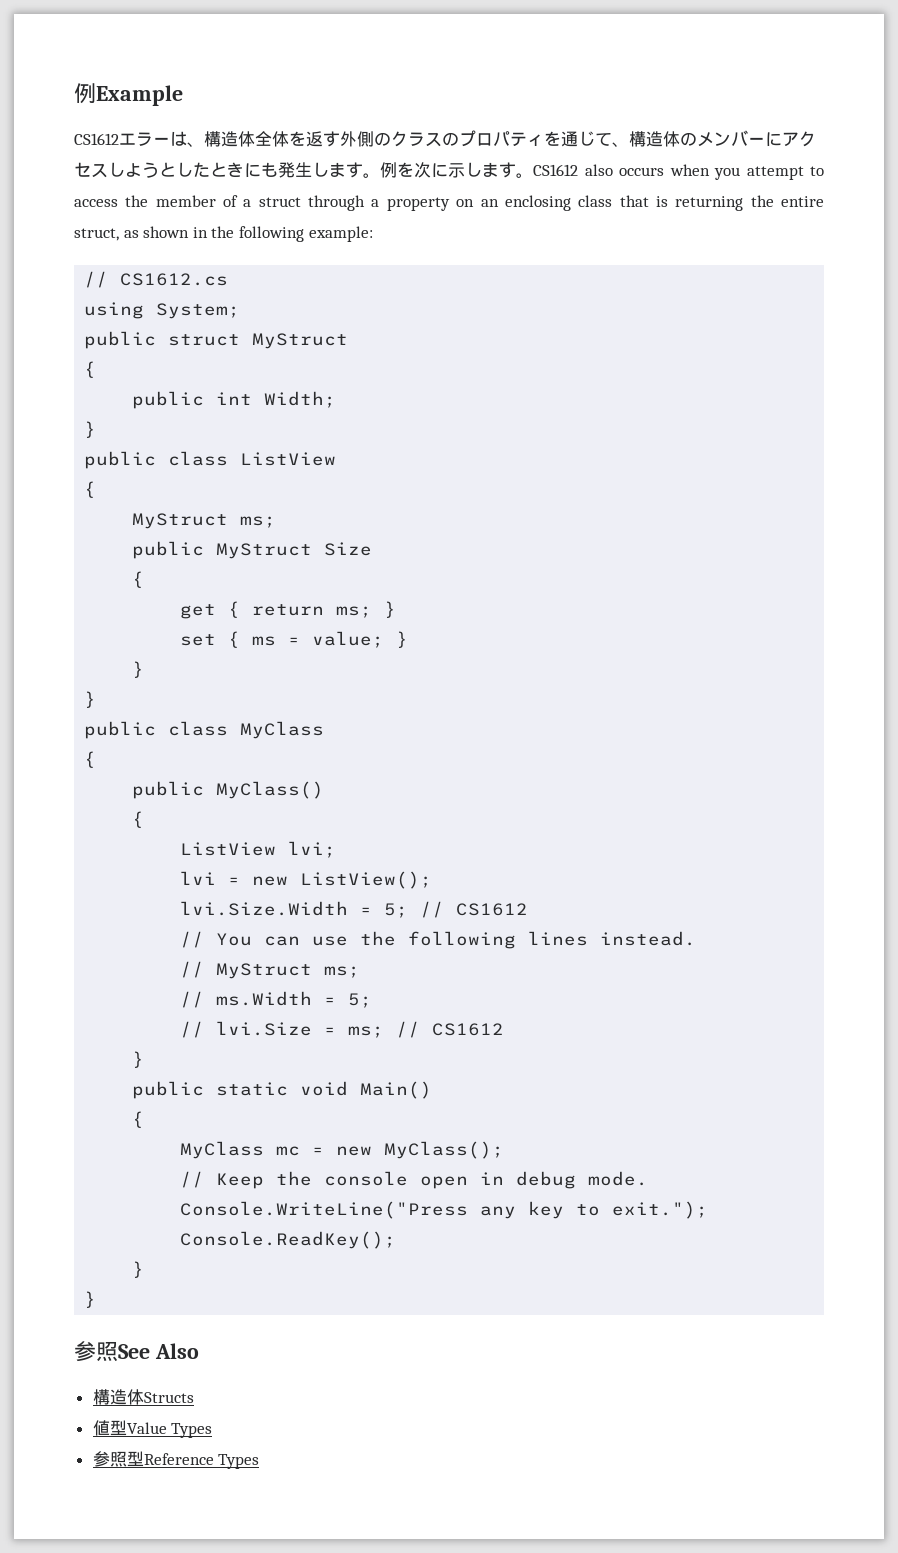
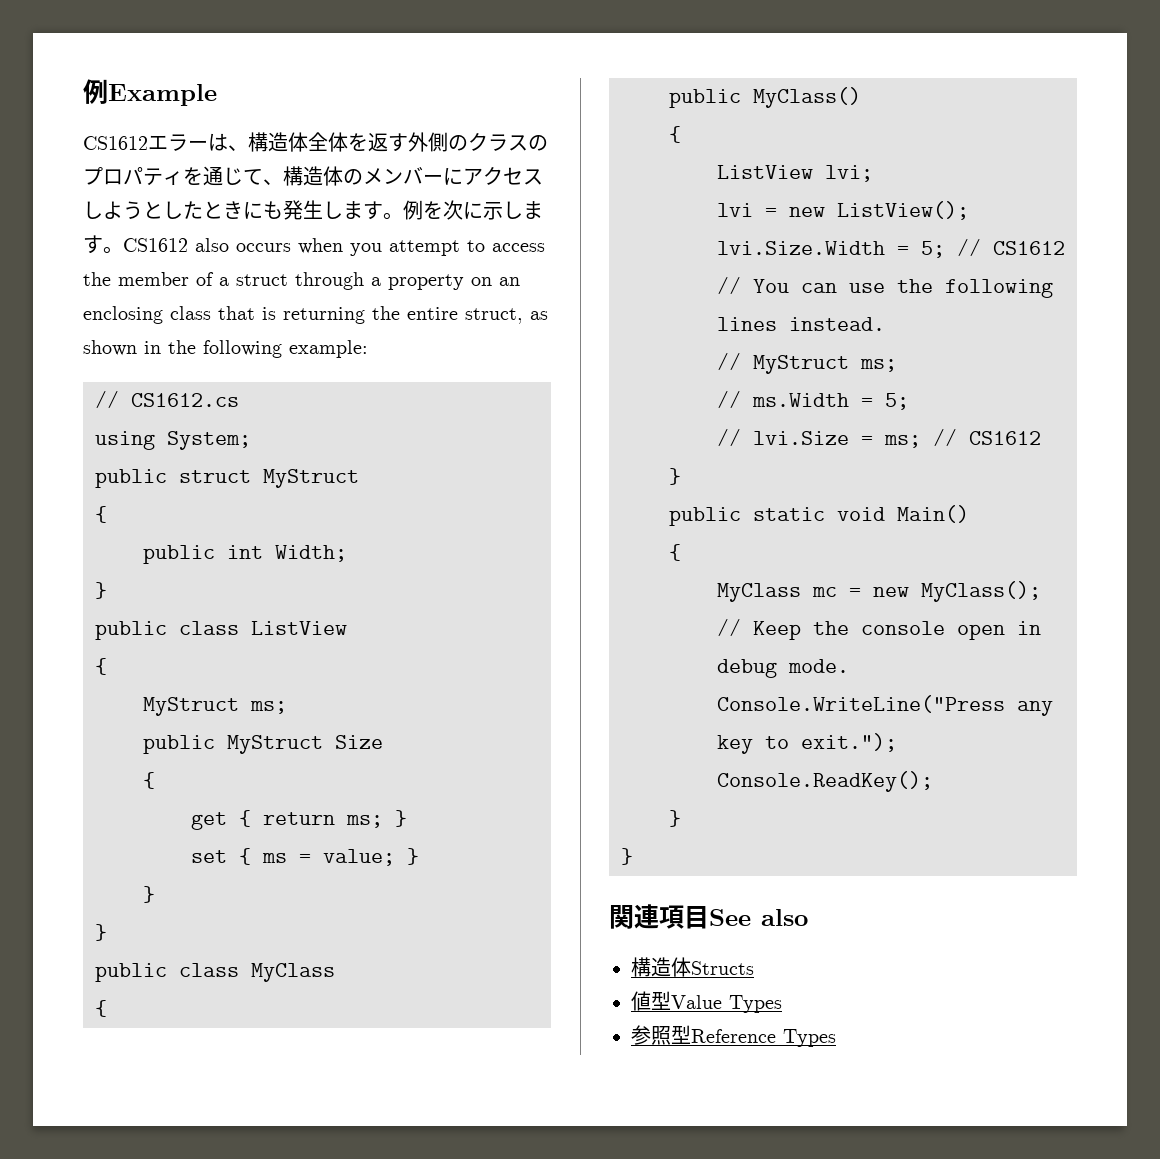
[74,1341,199,1362] 参照See Also -> [609,904,808,929] 関連項目See also

